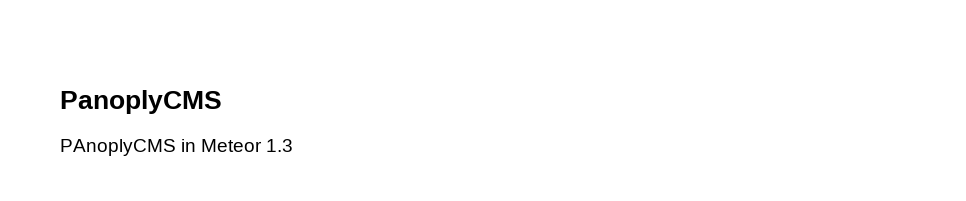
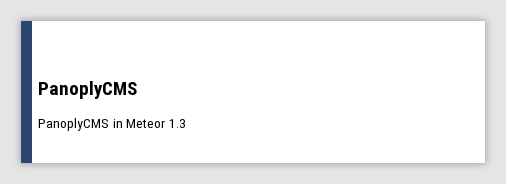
[60,139,176,156] PAnoplyCMS -> [38,118,109,131] PanoplyCMS

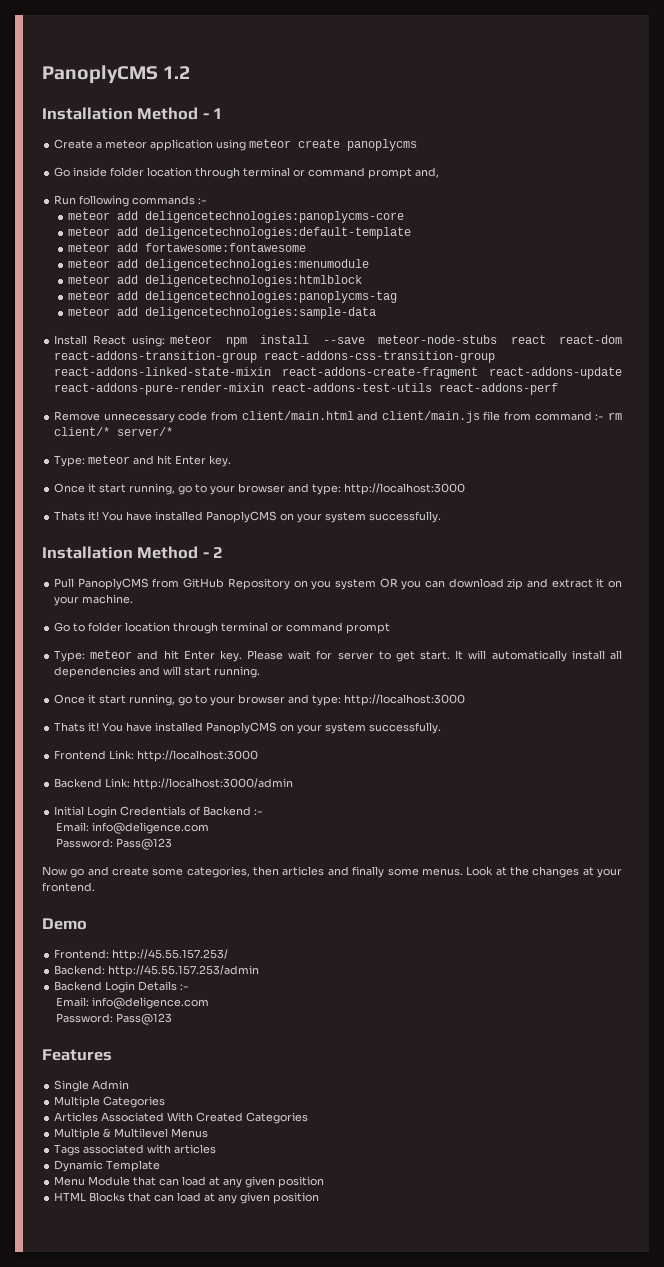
[38,81,137,99] [38,118,186,131] PanoplyCMS // PanoplyCMS in Meteor 1.3 -> [42,65,191,84] [42,107,224,120] [54,139,418,151] [54,167,440,179] [54,195,208,207] [67,211,404,223] [67,227,411,239] [67,243,306,252] [67,259,369,271] [67,275,362,287] [67,291,397,303] [67,307,376,319] [54,335,622,347] [54,351,496,363] [54,367,622,379] [54,383,559,395] [54,411,622,423] [54,427,174,436] [54,455,232,467] [54,483,466,495] [54,511,442,523] [42,546,224,559] [54,578,622,590] [54,594,134,606] [54,622,391,634] [54,650,622,662] [54,666,261,678] [54,694,466,706] [54,722,442,734] [54,750,259,762] [54,778,294,790] [54,806,264,818] [55,822,209,834] [55,838,172,850] [42,866,623,878] [42,882,95,892] [42,918,87,930] [54,949,229,961] [54,965,260,977] [54,981,190,993] [55,997,209,1009] [55,1013,172,1025] [42,1049,112,1061] [54,1080,130,1092] [54,1096,166,1108] [54,1112,309,1124] [54,1128,209,1140] [54,1144,217,1156] [54,1160,161,1172] [54,1176,325,1188] [54,1192,320,1204] PanoplyCMS 1.2 // Installation Method - 1 // Create a meteor application using meteor create panoplycms // Go inside folder location through terminal or command prompt and, // Run following commands :- // meteor add deligencetechnologies:panoplycms-core // meteor add deligencetechnologies:default-template // meteor add fortawesome:fontawesome // meteor add deligencetechnologies:menumodule // meteor add deligencetechnologies:htmlblock // meteor add deligencetechnologies:panoplycms-tag // meteor add deligencetechnologies:sample-data // Install React using: meteor npm install --save meteor-node-stubs react react-dom react-addons-transition-group react-addons-css-transition-group react-addons-linked-state-mixin react-addons-create-fragment react-addons-update react-addons-pure-render-mixin react-addons-test-utils react-addons-perf // Remove unnecessary code from client/main.html and client/main.js file from command :- rm client/* server/* // Type: meteor and hit Enter key. // Once it start running, go to your browser and type: http://localhost:3000 // Thats it! You have installed PanoplyCMS on your system successfully. // Installation Method - 2 // Pull PanoplyCMS from GitHub Repository on you system OR you can download zip and extract it on your machine. // Go to folder location through terminal or command prompt // Type: meteor and hit Enter key. Please wait for server to get start. It will automatically install all dependencies and will start running. // Once it start running, go to your browser and type: http://localhost:3000 // Thats it! You have installed PanoplyCMS on your system successfully. // Frontend Link: http://localhost:3000 // Backend Link: http://localhost:3000/admin // Initial Login Credentials of Backend :- // Email: info@deligence.com // Password: Pass@123 // Now go and create some categories, then articles and finally some menus. Look at the changes at your frontend. // Demo // Frontend: http://45.55.157.253/ // Backend: http://45.55.157.253/admin // Backend Login Details :- // Email: info@deligence.com // Password: Pass@123 // Features // Single Admin // Multiple Categories // Articles Associated With Created Categories // Multiple & Multilevel Menus // Tags associated with articles // Dynamic Template // Menu Module that can load at any given position // HTML Blocks that can load at any given position

